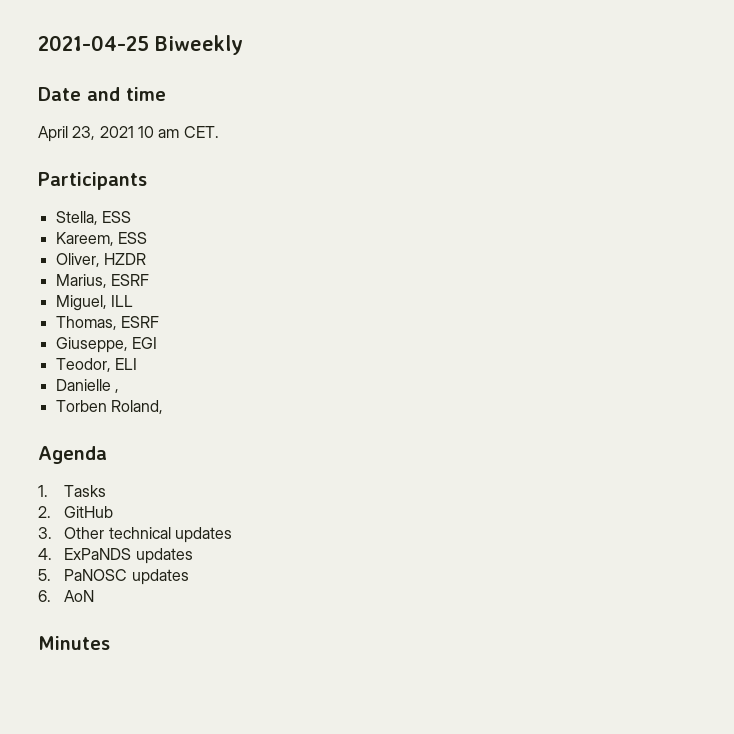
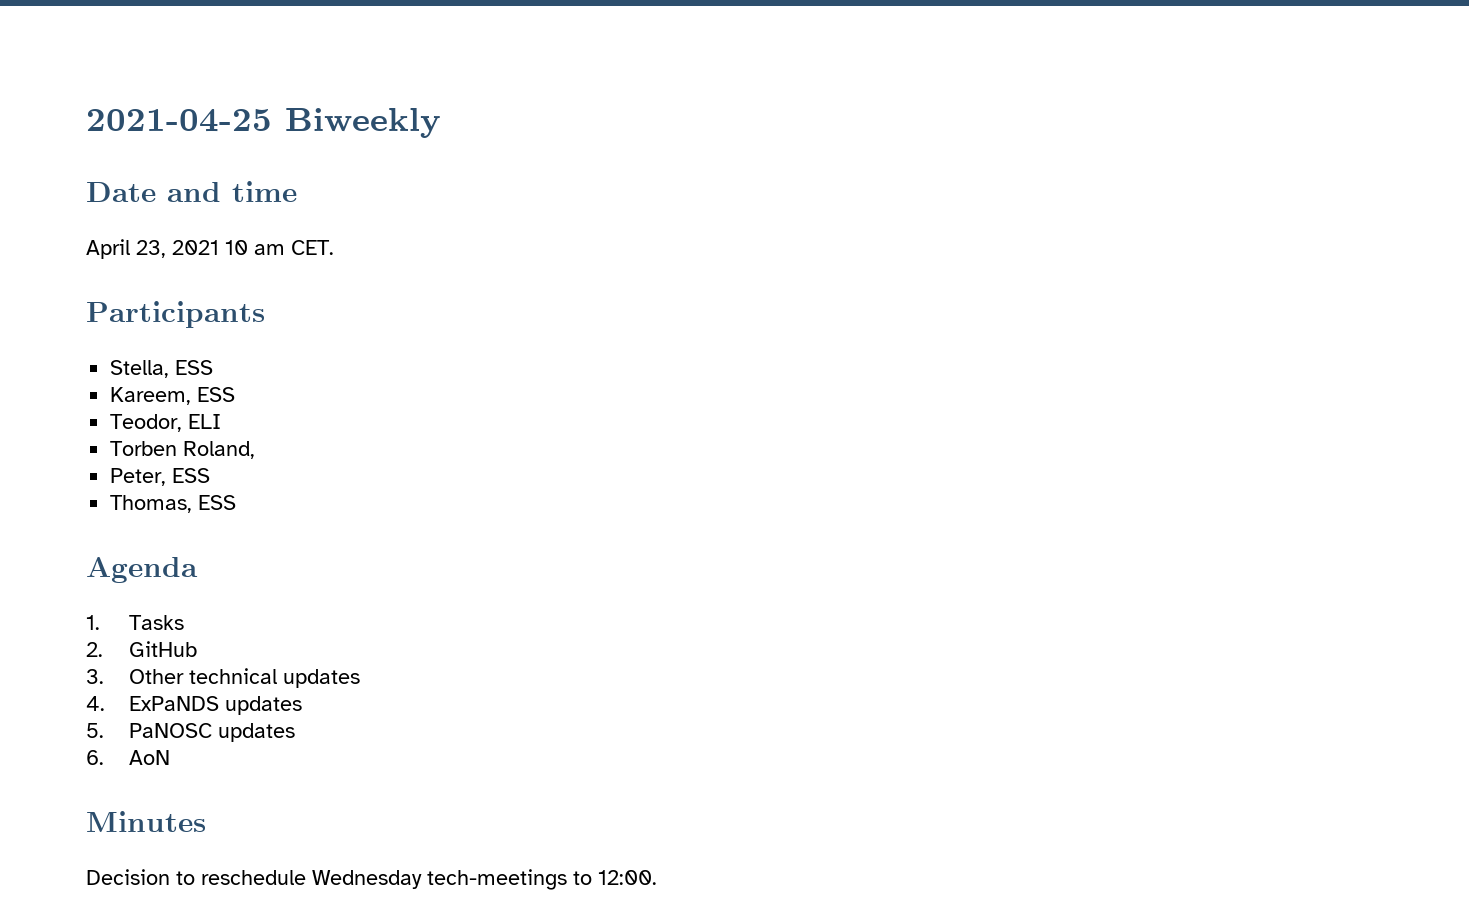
[55,253,146,267] [55,274,149,288] [55,295,133,311] [55,316,159,330] [55,337,157,353] // Oliver, HZDR // Marius, ESRF // Miguel, ILL // Thomas, ESRF // Giuseppe, EGI -> (236, 394) none
[55,379,119,393] // Danielle , -> (222, 421) none
(163, 407) none -> [110,468,211,486] [110,495,237,513] // Peter, ESS // Thomas, ESS
(110, 643) none -> [86,869,657,890] // Decision to reschedule Wednesday tech-meetings to 12:00.

